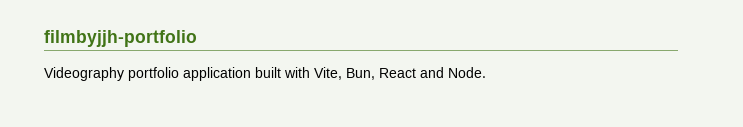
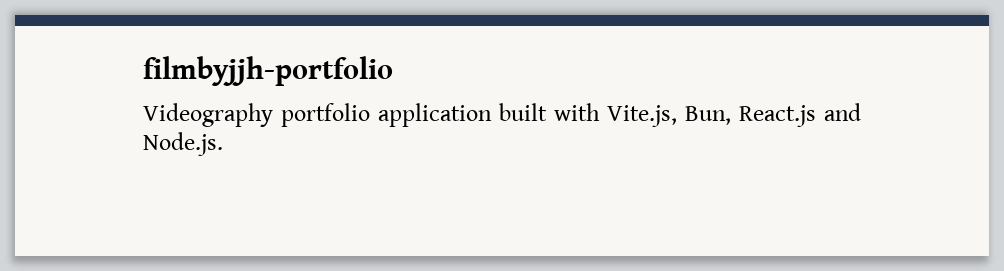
[314,67,486,80] Vite, Bun, React and Node. -> [607,103,861,127] [143,132,223,156] Vite.js, Bun, React.js and Node.js.

